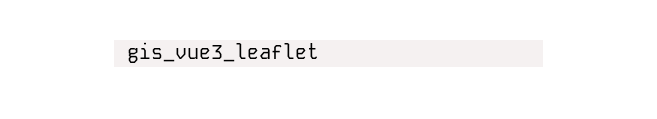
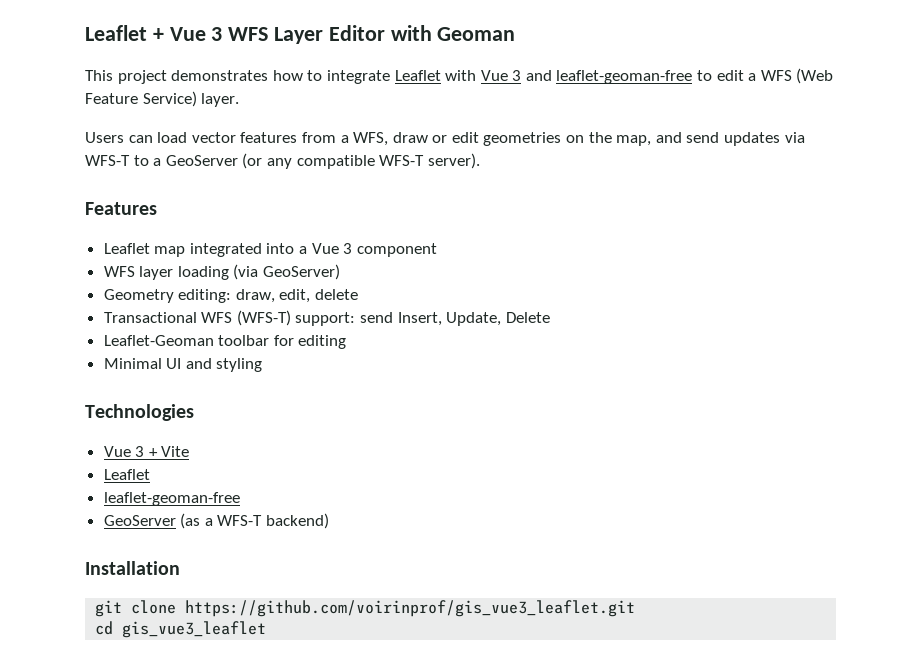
(126, 52) none -> [85,25,516,44] [85,68,834,84] [85,91,240,107] [85,132,805,146] [85,153,480,169] [85,202,157,215] [103,243,437,257] [103,264,341,280] [103,289,359,303] [103,310,550,326] [103,335,347,349] [103,358,263,372] [85,404,194,421] [103,446,190,457] [103,469,150,480] [103,492,240,506] [103,513,330,529] [85,561,180,575] [95,600,636,617] [95,621,114,635] Leaflet + Vue 3 WFS Layer Editor with Geoman // This project demonstrates how to integrate Leaflet with Vue 3 and leaflet-geoman-free to edit a WFS (Web Feature Service) layer. // Users can load vector features from a WFS, draw or edit geometries on the map, and send updates via WFS-T to a GeoServer (or any compatible WFS-T server). // Features // Leaflet map integrated into a Vue 3 component // WFS layer loading (via GeoServer) // Geometry editing: draw, edit, delete // Transactional WFS (WFS-T) support: send Insert, Update, Delete // Leaflet-Geoman toolbar for editing // Minimal UI and styling // Technologies // Vue 3 + Vite // Leaflet // leaflet-geoman-free // GeoServer (as a WFS-T backend) // Installation // git clone https://github.com/voirinprof/gis_vue3_leaflet.git // cd

